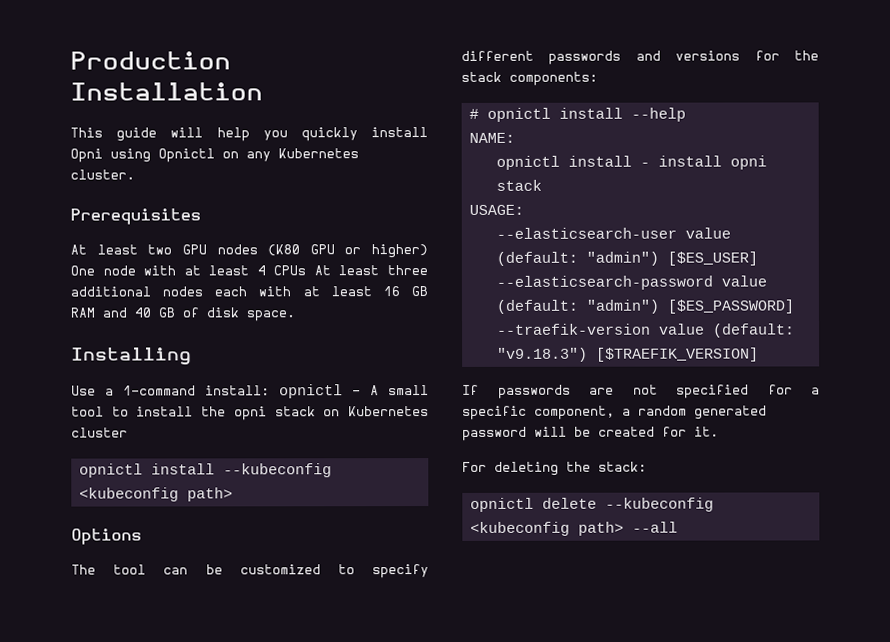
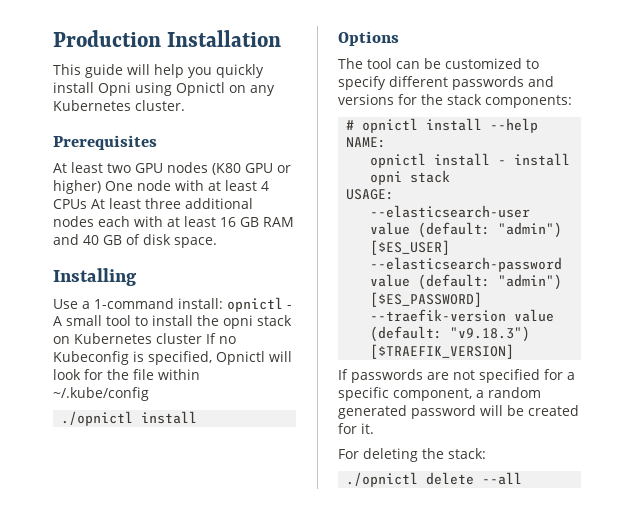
[78,463,332,478] [78,487,233,502] // opnictl install --kubeconfig <kubeconfig path> -> [206,333,236,344] [53,351,292,365] [53,369,200,380] [53,387,149,401] [61,411,198,426] If no Kubeconfig is specified, Opnictl will look for the file within ~/.kube/config // ./opnictl install
[469,497,714,512] [469,521,624,536] opnictl delete --kubeconfig <kubeconfig path> -> [346,472,475,487] ./opnictl delete

